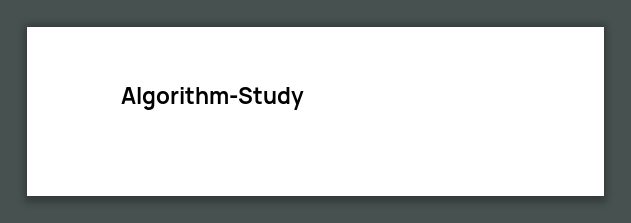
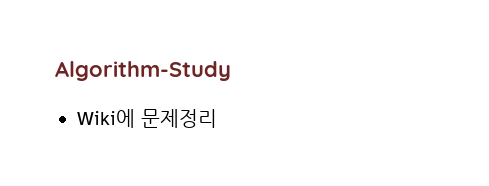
(304, 98) none -> [77,109,217,128] // Wiki에 문제정리

